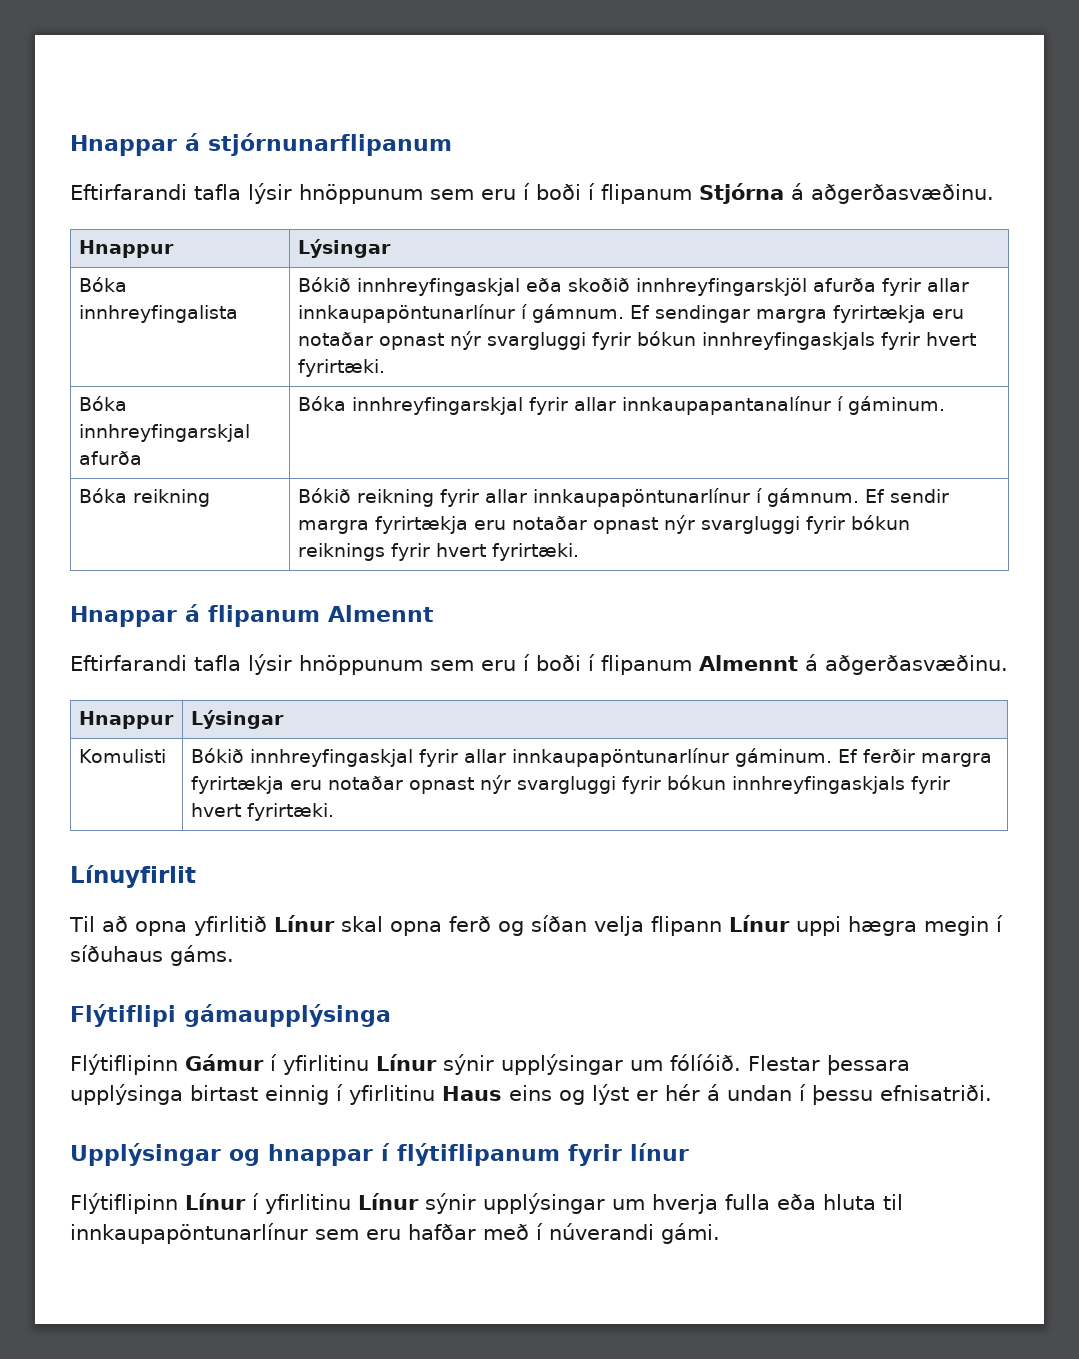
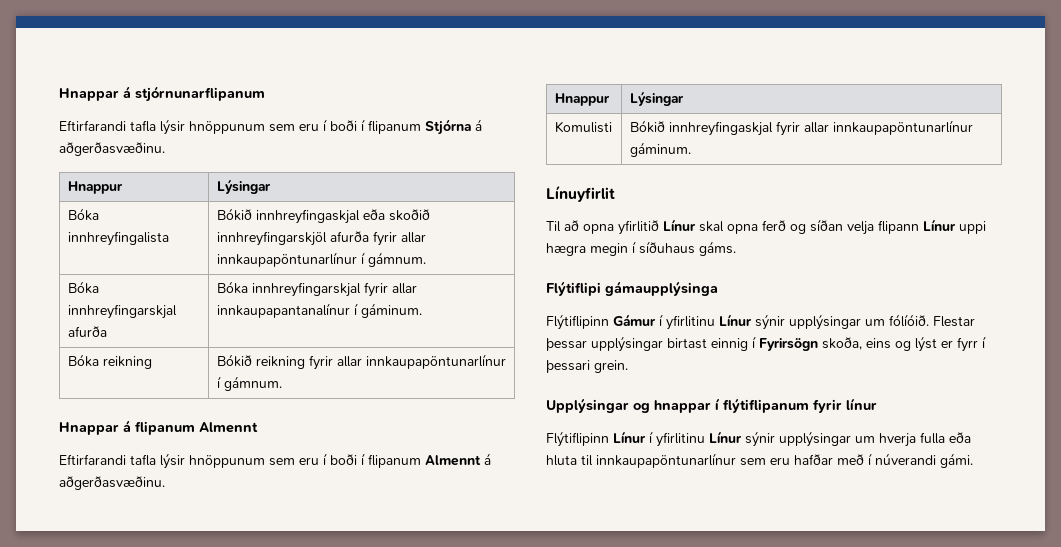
[629,305,964,323] [297,331,976,350] [297,359,385,377] Ef sendingar margra fyrirtækja eru notaðar opnast nýr svargluggi fyrir bókun innhreyfingaskjals fyrir hvert fyrirtæki. -> (426, 259) none
[864,489,949,503] [297,515,910,534] [297,543,579,561] Ef sendir margra fyrirtækja eru notaðar opnast nýr svargluggi fyrir bókun reiknings fyrir hvert fyrirtæki. -> (282, 383) none
[837,749,992,767] [190,775,950,794] [190,803,334,821] Ef ferðir margra fyrirtækja eru notaðar opnast nýr svargluggi fyrir bókun innhreyfingaskjals fyrir hvert fyrirtæki. -> (691, 149) none
[827,1055,910,1075] [70,1084,183,1105] þessara upplýsinga -> [546,336,663,352] þessar upplýsingar
[349,1085,502,1105] yfirlitinu Haus -> [759,337,862,351] Fyrirsögn skoða,
[665,1084,992,1105] hér á undan í þessu efnisatriði. -> [957,336,986,352] [546,359,628,373] fyrr í þessari grein.

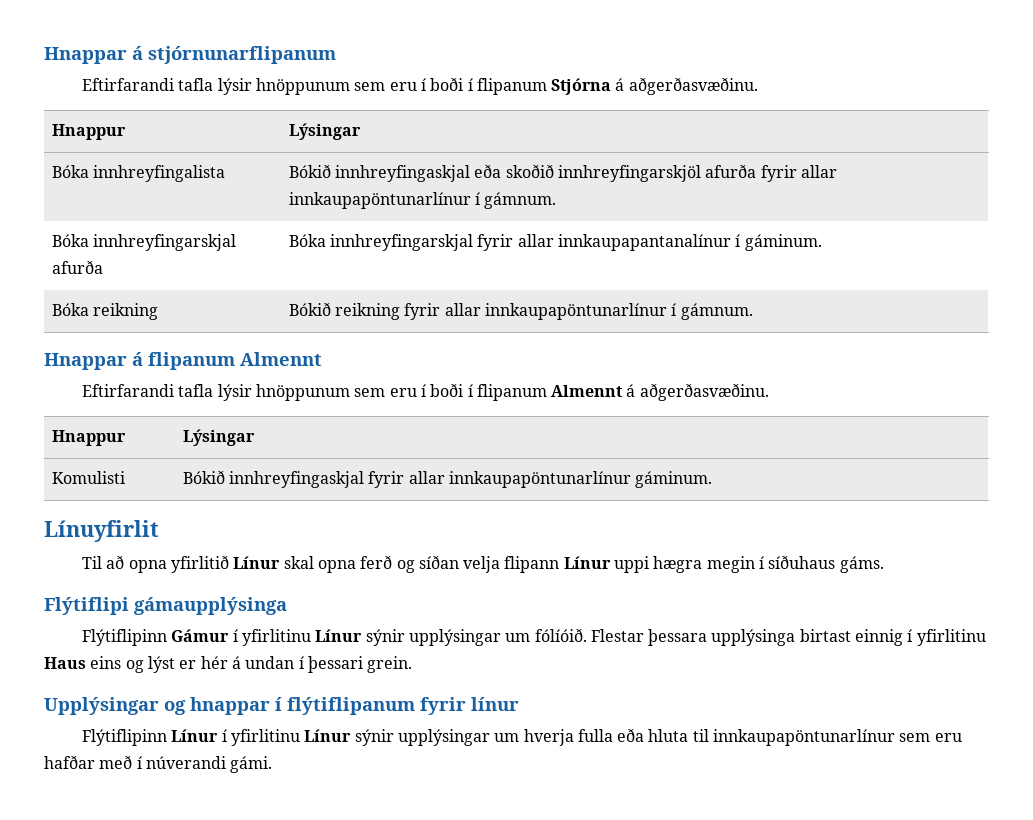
[546,336,663,352] þessar upplýsingar -> [648,629,796,646] þessara upplýsinga
[759,337,862,351] Fyrirsögn skoða, -> [916,629,986,646] [44,657,86,669] yfirlitinu Haus
[957,337,978,352] fyrr -> [200,656,295,669] hér á undan

